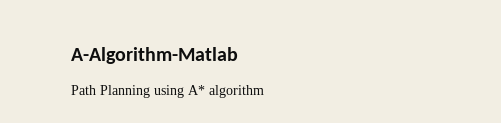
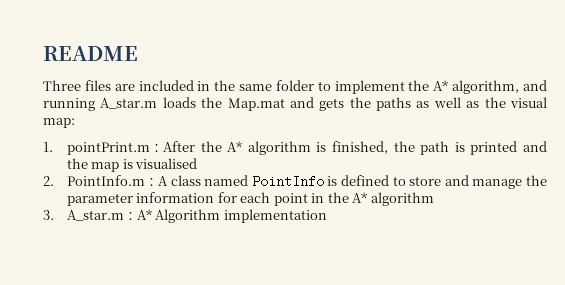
[71,47,238,64] [71,85,264,98] A-Algorithm-Matlab // Path Planning using A* algorithm -> [43,46,138,61] [43,80,548,94] [43,97,547,111] [43,118,75,128] [43,141,547,155] [66,158,198,172] [43,175,547,189] [66,192,434,206] [43,209,327,223] README // Three files are included in the same folder to implement the A* algorithm, and running A_star.m loads the Map.mat and gets the paths as well as the visual map: // 1. pointPrint.m：After the A* algorithm is finished, the path is printed and the map is visualised // 2. PointInfo.m：A class named PointInfo is defined to store and manage the parameter information for each point in the A* algorithm // 3. A_star.m：A* Algorithm implementation

